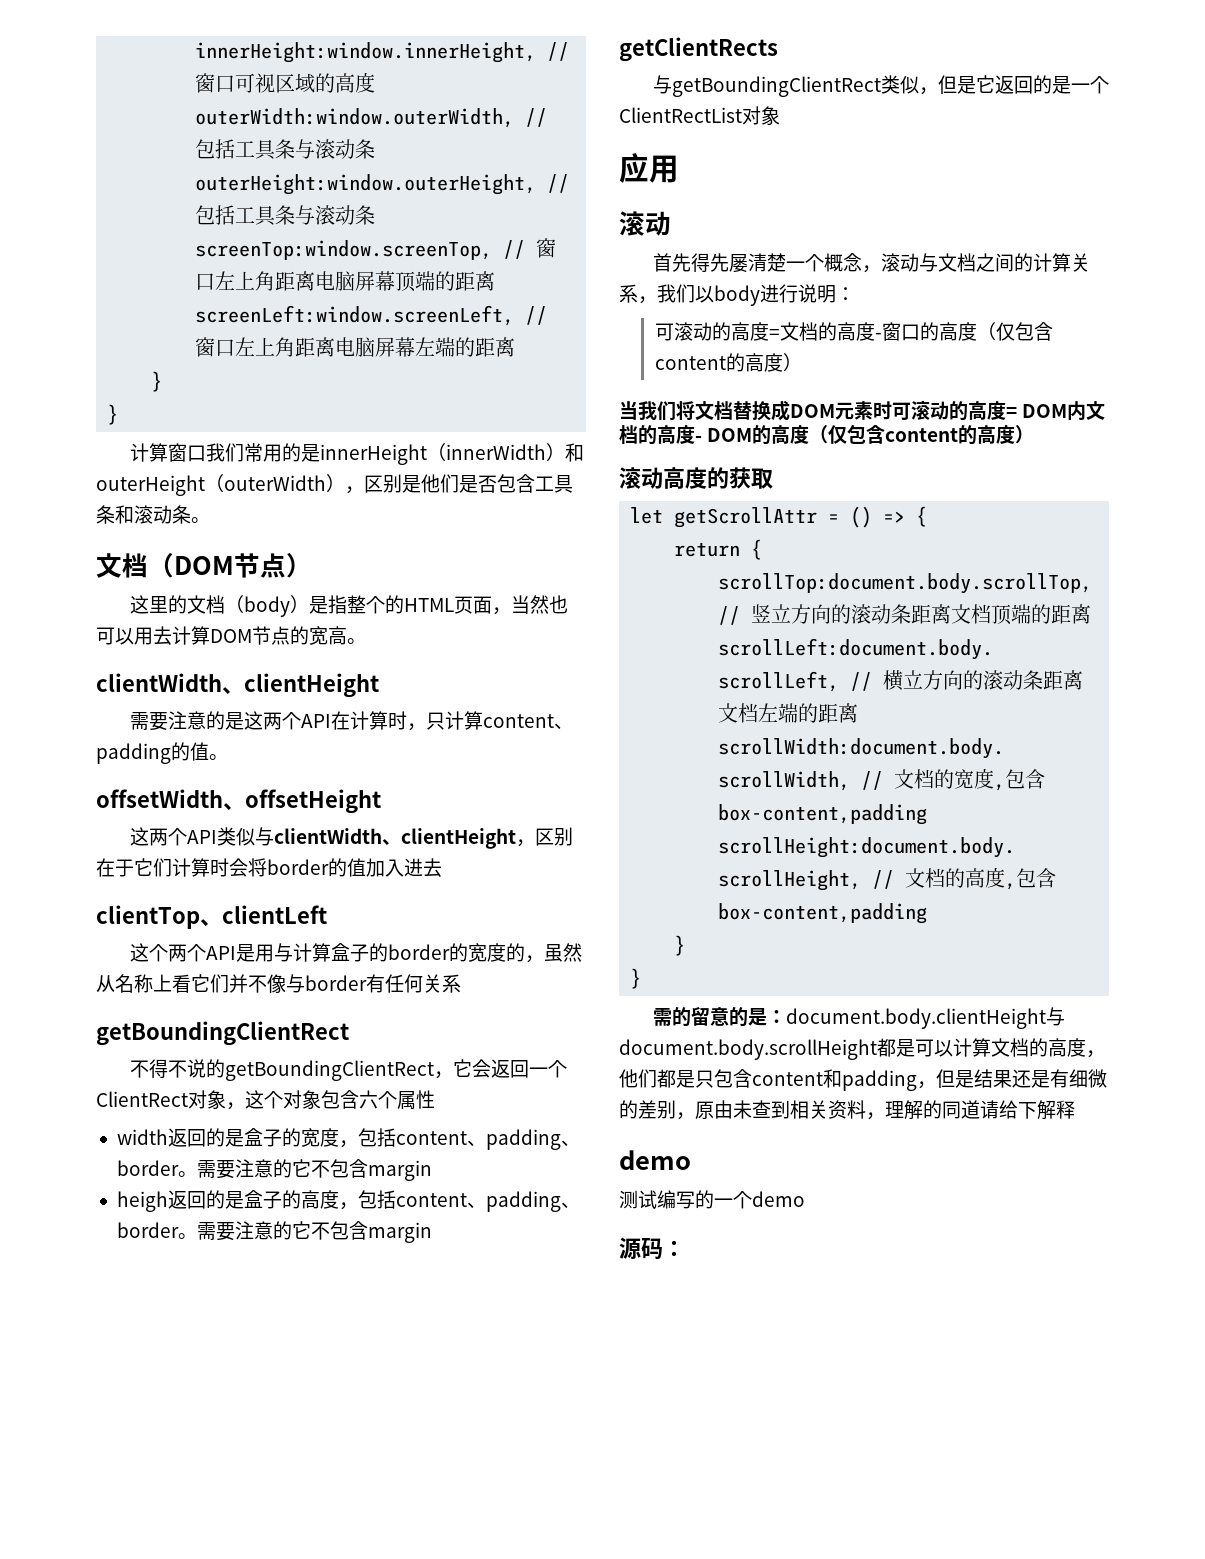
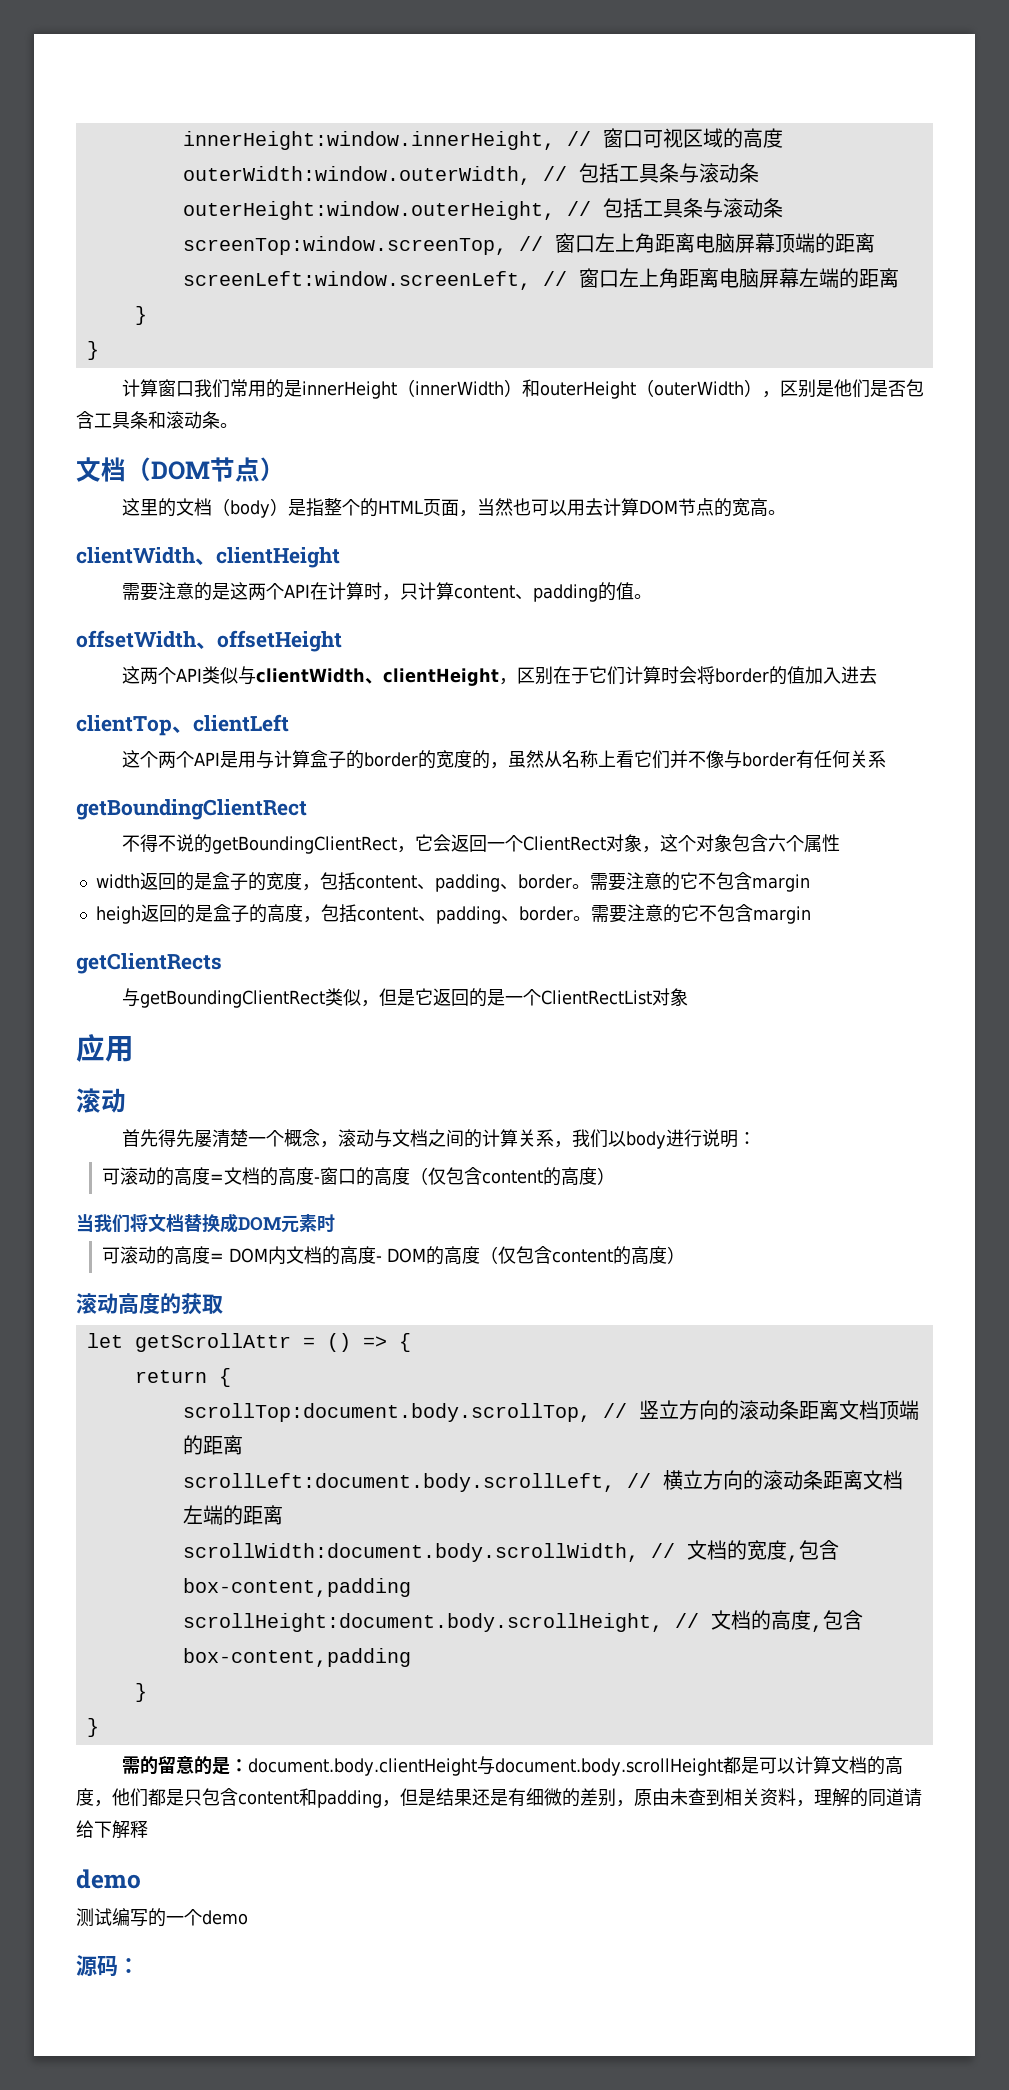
(892, 410) none -> (335, 1223) //

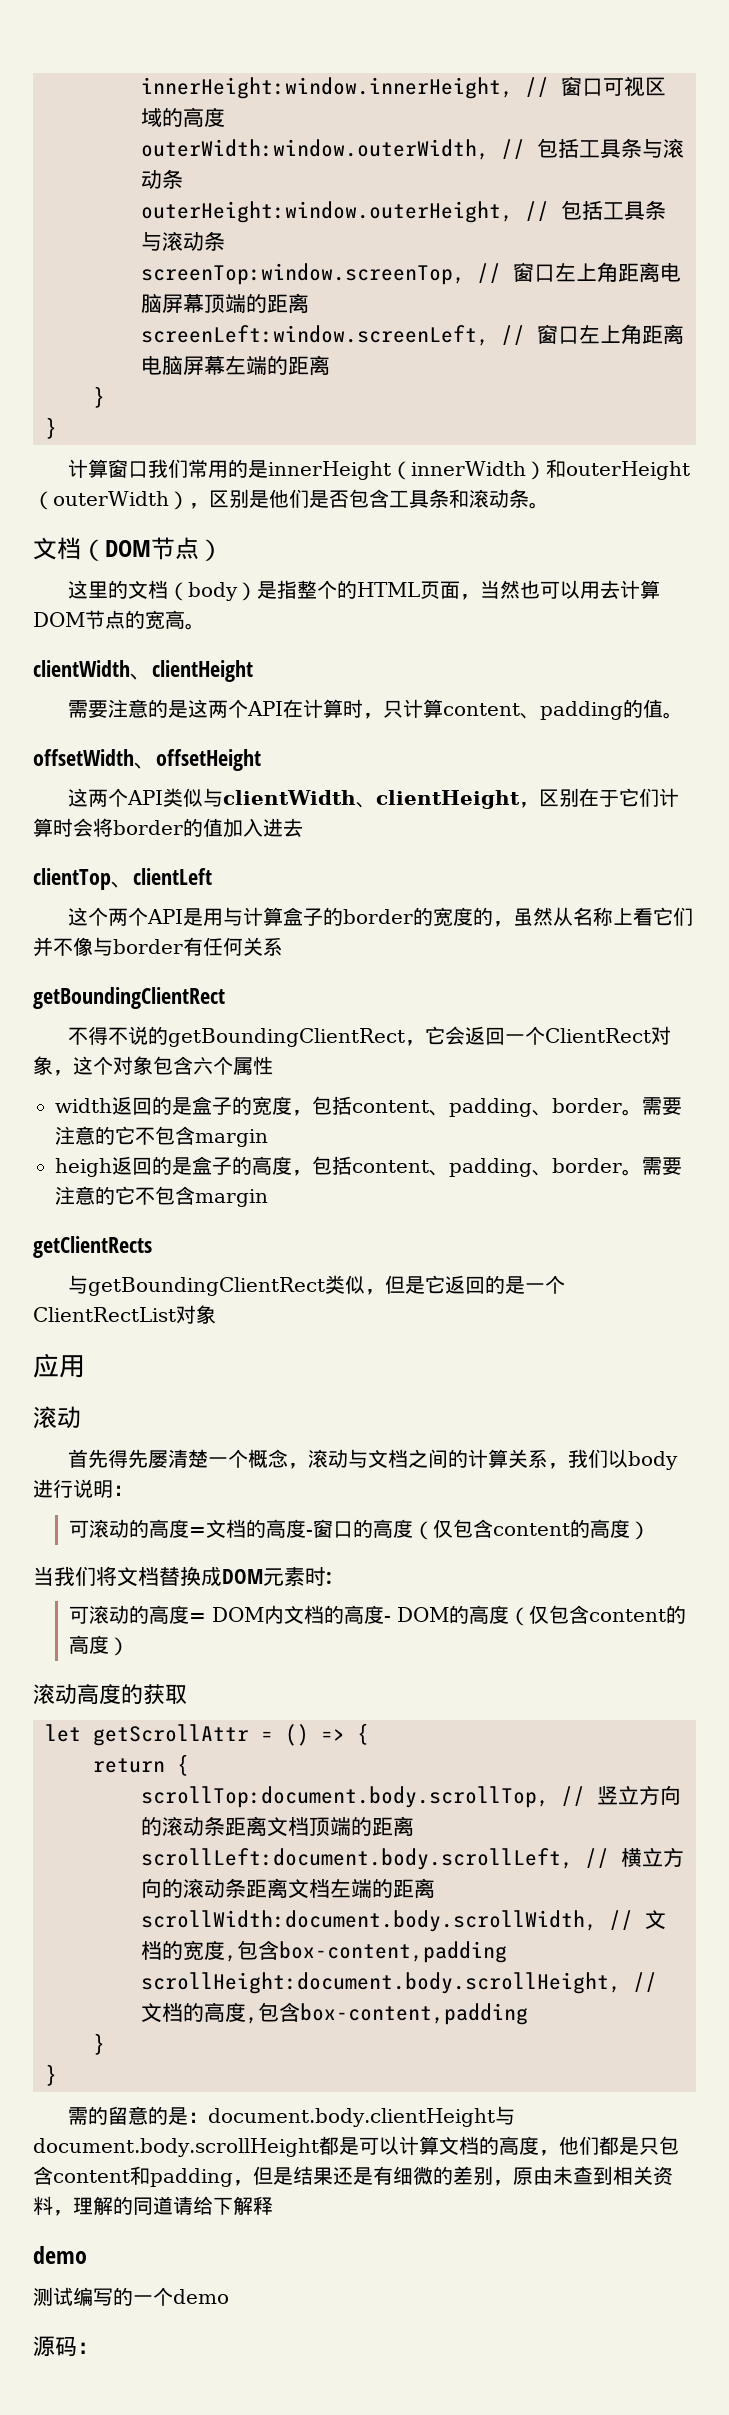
(335, 1223) none -> [326,1572,332,1584] :

